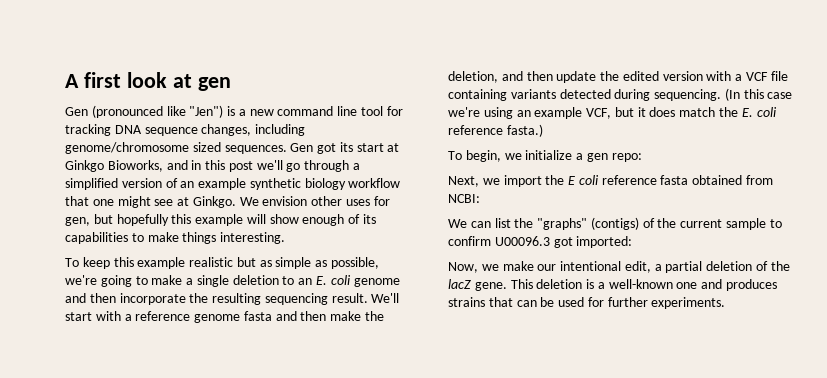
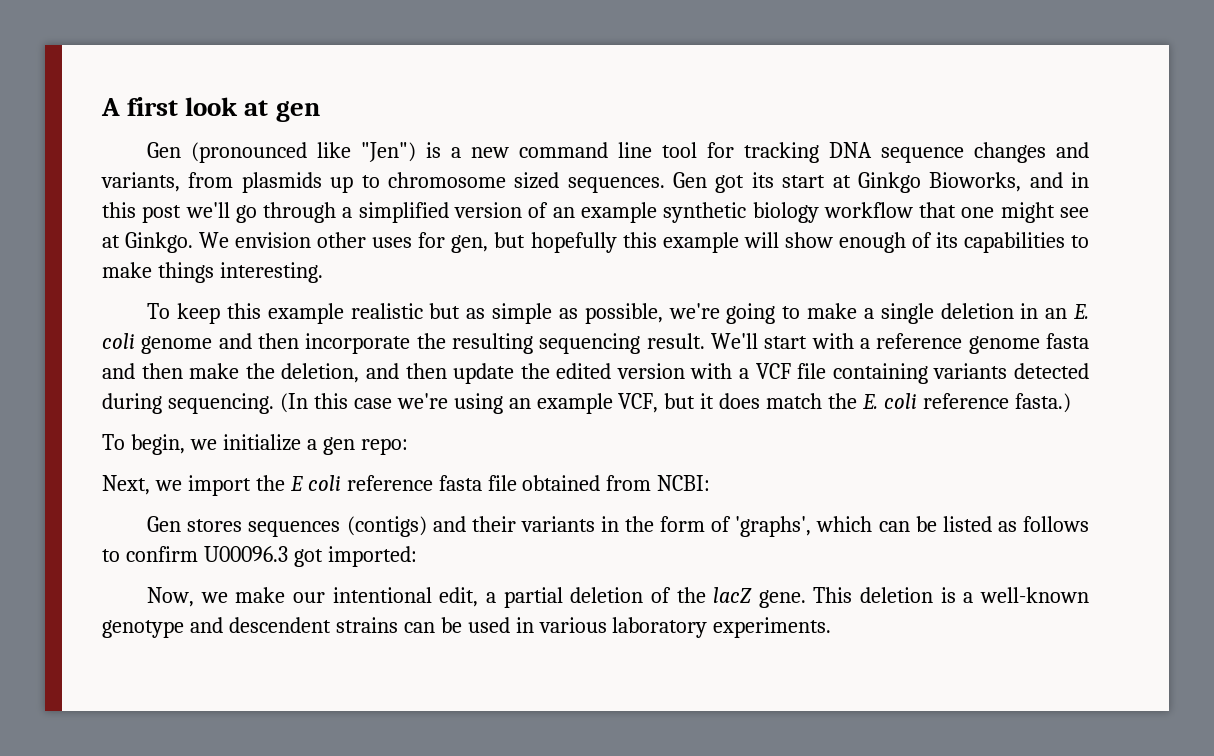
[201,124,306,136] [65,142,189,154] changes, including genome/chromosome -> [974,142,1089,163] [101,172,506,193] changes and variants, from plasmids up to chromosome
[282,276,295,285] to -> [1020,303,1039,319] in
(689, 180) none -> [487,475,517,491] file
[448,217,767,230] We can list the "graphs" (contigs) of the current sample -> [147,516,1090,537] Gen stores sequences (contigs) and their variants in the form of 'graphs', which can be listed as follows
[676,279,778,291] [448,297,648,307] one and produces strains that can be used for further -> [102,617,708,638] genotype and descendent strains can be used in various laboratory

